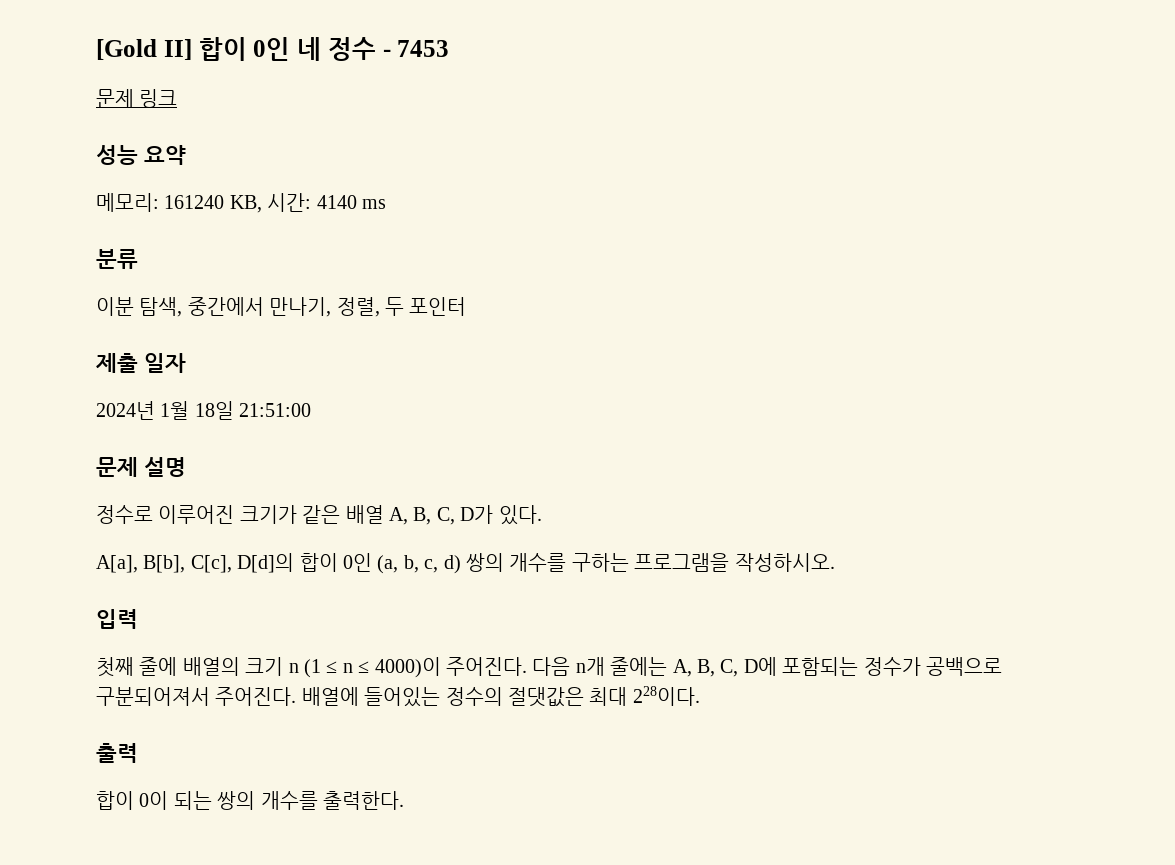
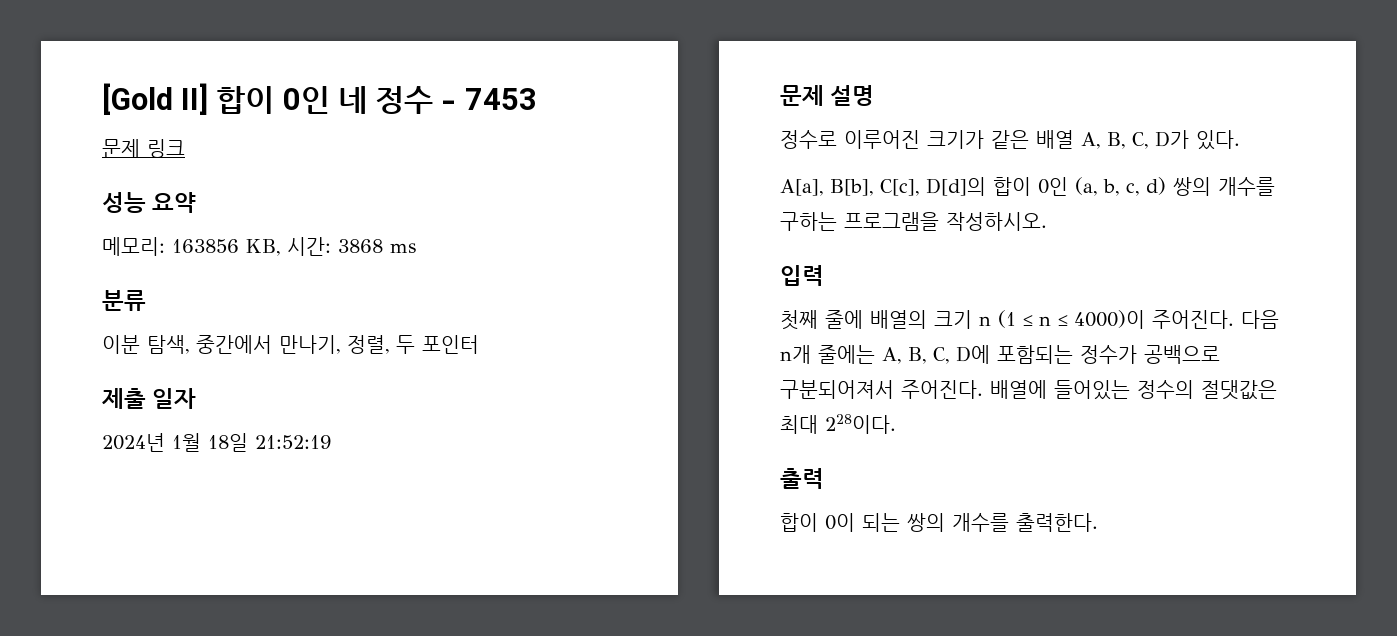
[164,195,225,209] 161240 -> [172,239,239,253] 163856
[316,195,357,209] 4140 -> [338,239,383,253] 3868
[239,403,312,417] 21:51:00 -> [255,435,331,449] 21:52:19

